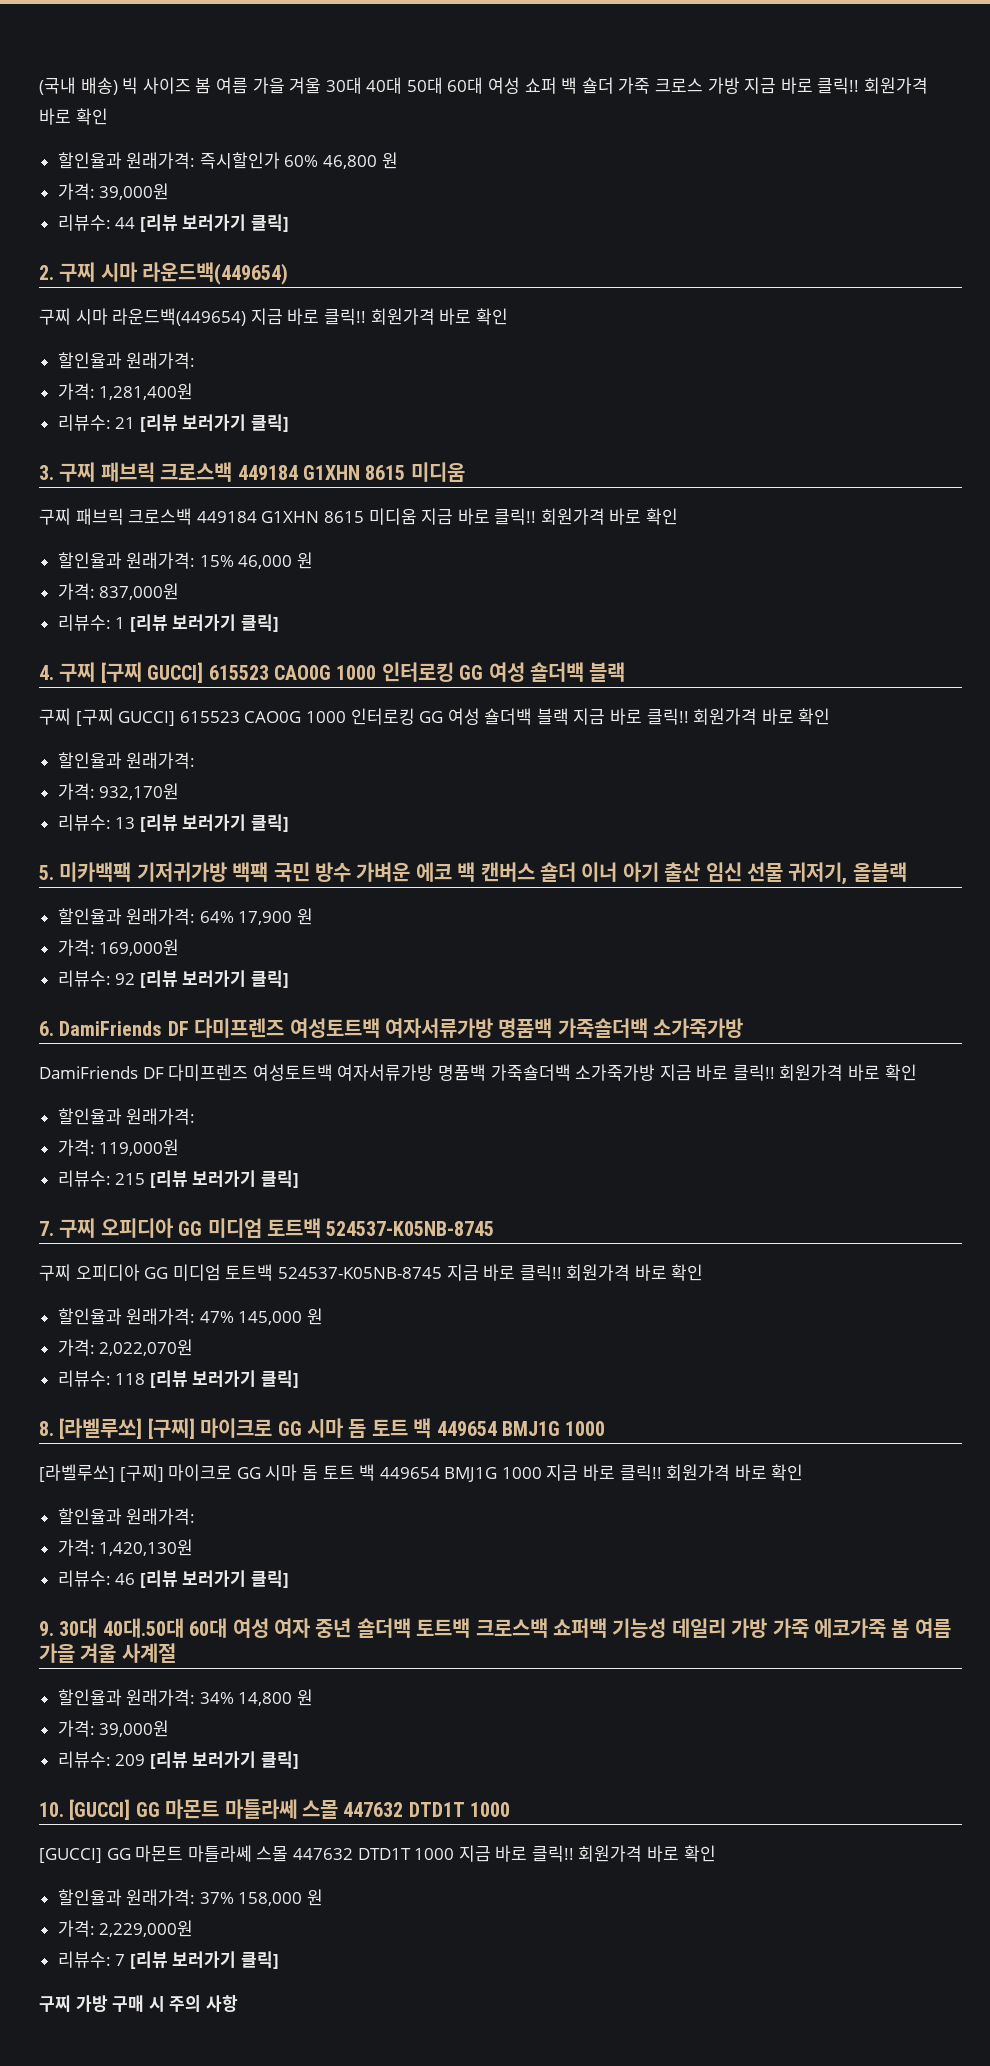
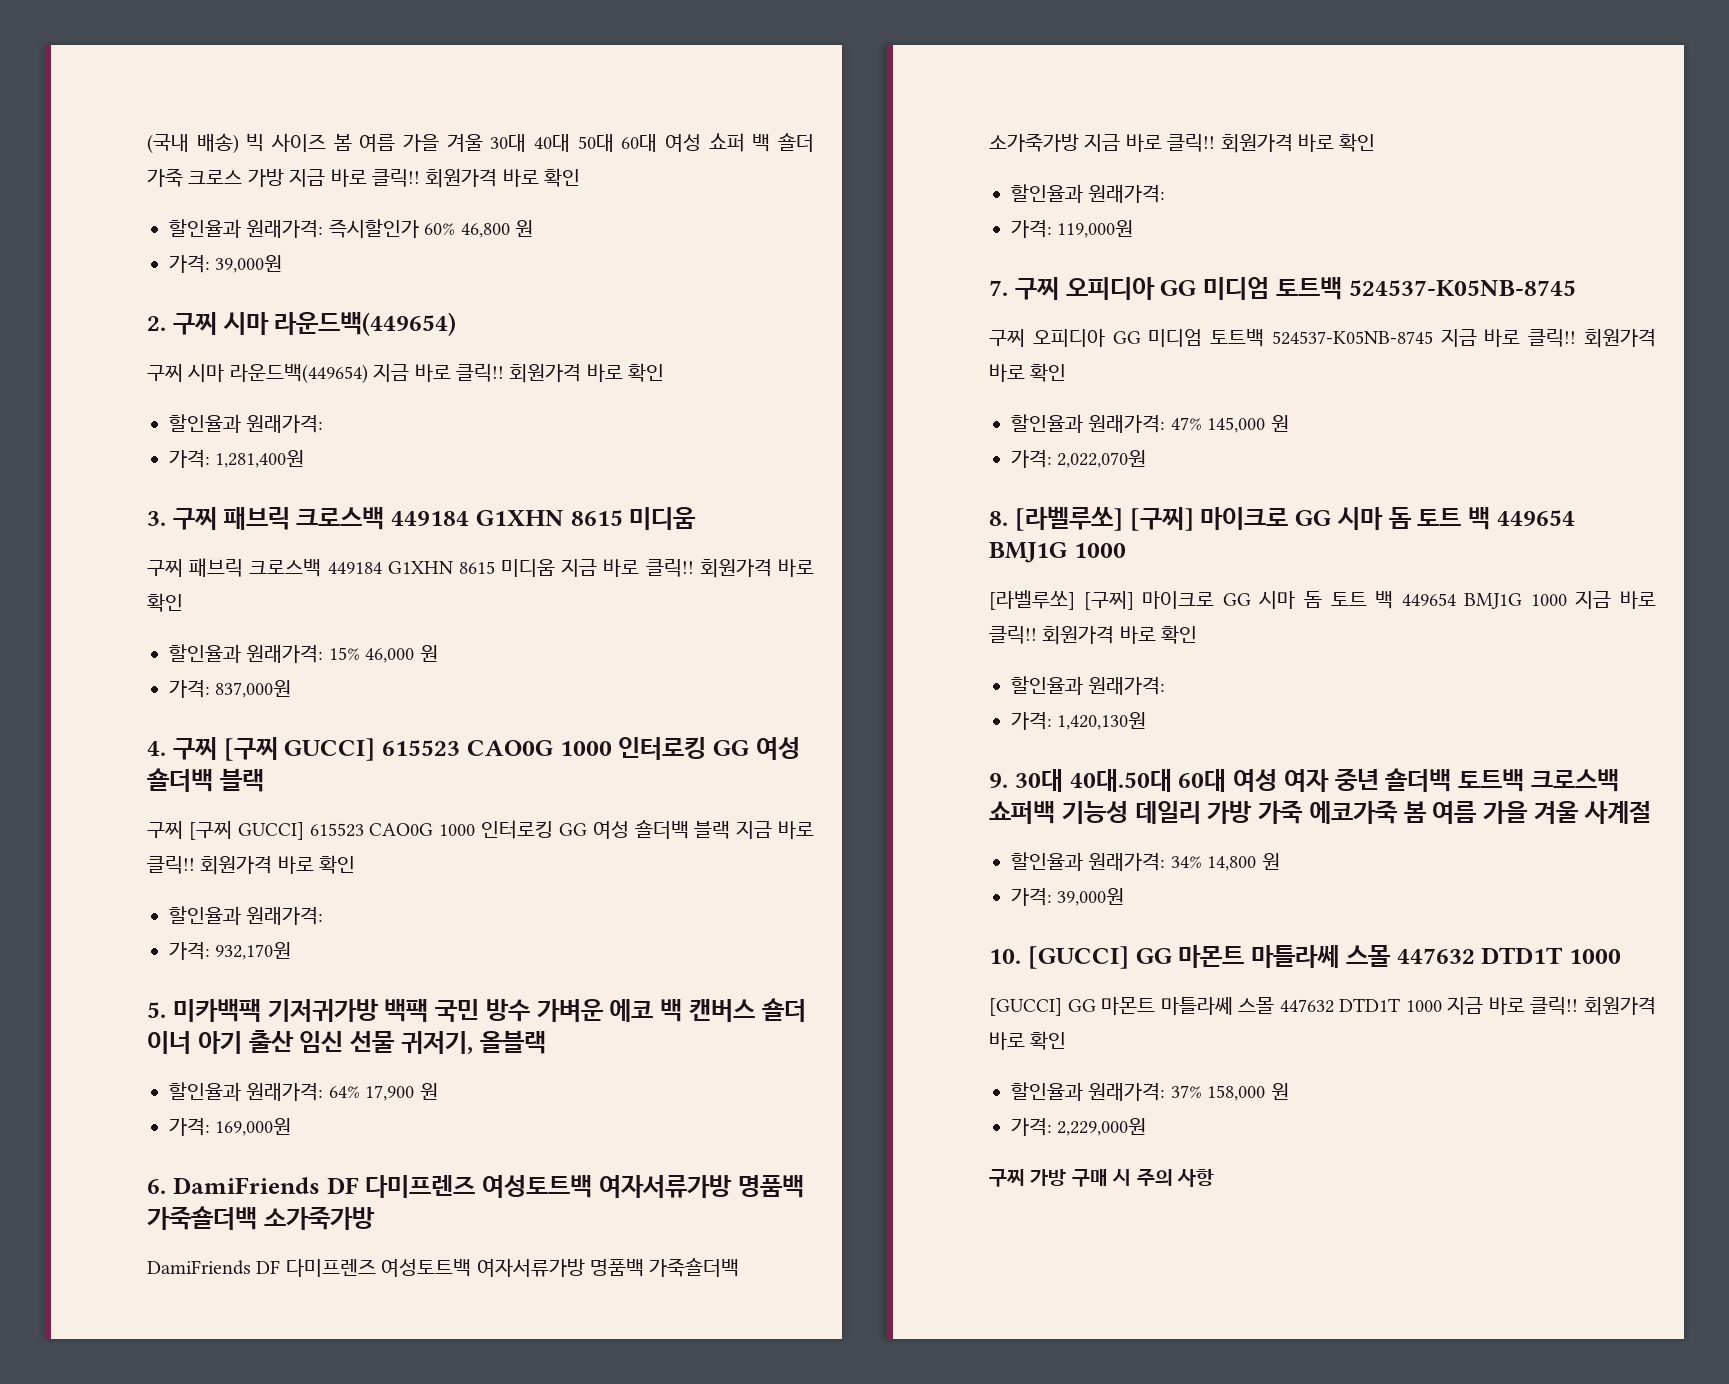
[57,214,290,232] // 리뷰수: 44 [리뷰 보러가기 클릭] -> (283, 264) none
[57,414,290,432] // 리뷰수: 21 [리뷰 보러가기 클릭] -> (305, 459) none
[57,614,280,632] // 리뷰수: 1 [리뷰 보러가기 클릭] -> (292, 689) none
[57,814,290,832] // 리뷰수: 13 [리뷰 보러가기 클릭] -> (292, 951) none
[57,970,290,988] // 리뷰수: 92 [리뷰 보러가기 클릭] -> (292, 1127) none
[57,1170,300,1188] // 리뷰수: 215 [리뷰 보러가기 클릭] -> (1134, 229) none
[57,1370,300,1388] // 리뷰수: 118 [리뷰 보러가기 클릭] -> (1147, 459) none
[57,1570,290,1588] // 리뷰수: 46 [리뷰 보러가기 클릭] -> (1147, 721) none
[57,1751,300,1769] // 리뷰수: 209 [리뷰 보러가기 클릭] -> (1125, 897) none
[57,1951,280,1969] // 리뷰수: 7 [리뷰 보러가기 클릭] -> (1147, 1127) none

